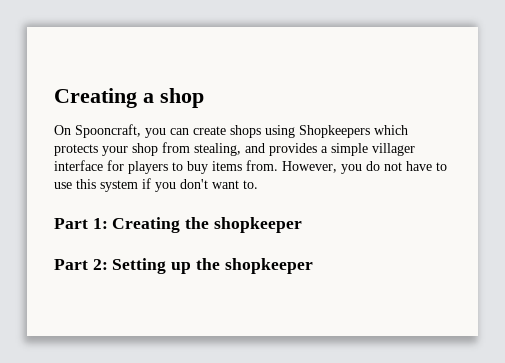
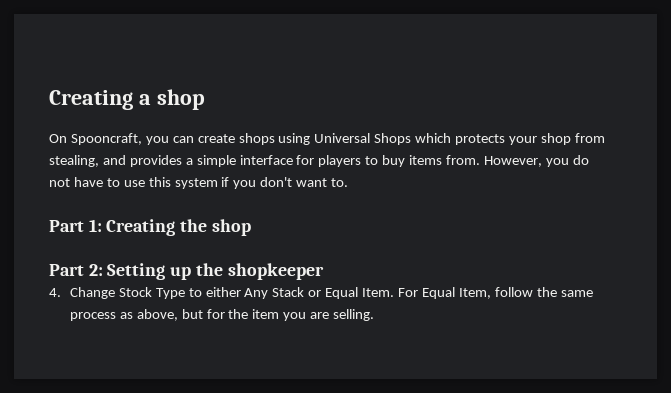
[299,125,370,138] Shopkeepers -> [314,133,412,145] Universal Shops
[372,143,415,156] villager -> (236, 161) none
[213,217,302,233] shopkeeper -> [211,219,251,236] shop
(313, 266) none -> [49,287,593,299] [69,309,375,321] // 4. Change Stock Type to either Any Stack or Equal Item. For Equal Item, follow the same process as above, but for the item you are selling.

